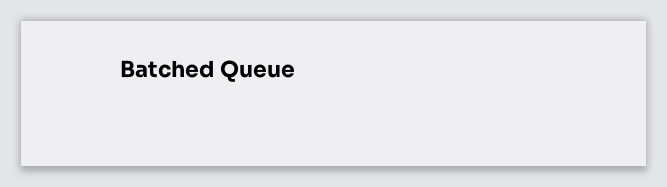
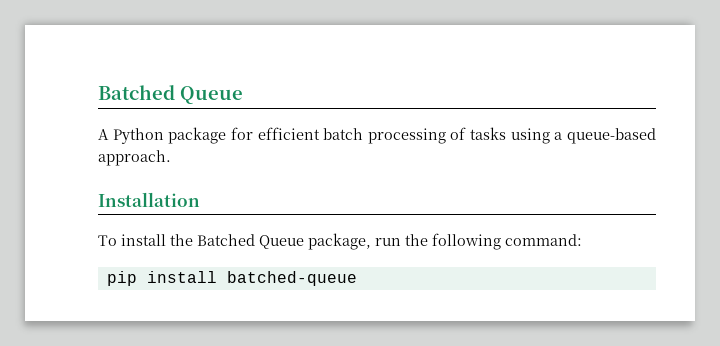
[120,60,295,82] Batched Queue -> [98,85,243,104] [98,127,656,144] [98,150,171,166] [98,192,200,207] [98,233,582,250] [106,271,357,286] Batched Queue // A Python package for efficient batch processing of tasks using a queue-based approach. // Installation // To install the Batched Queue package, run the following command: // pip install batched-queue

